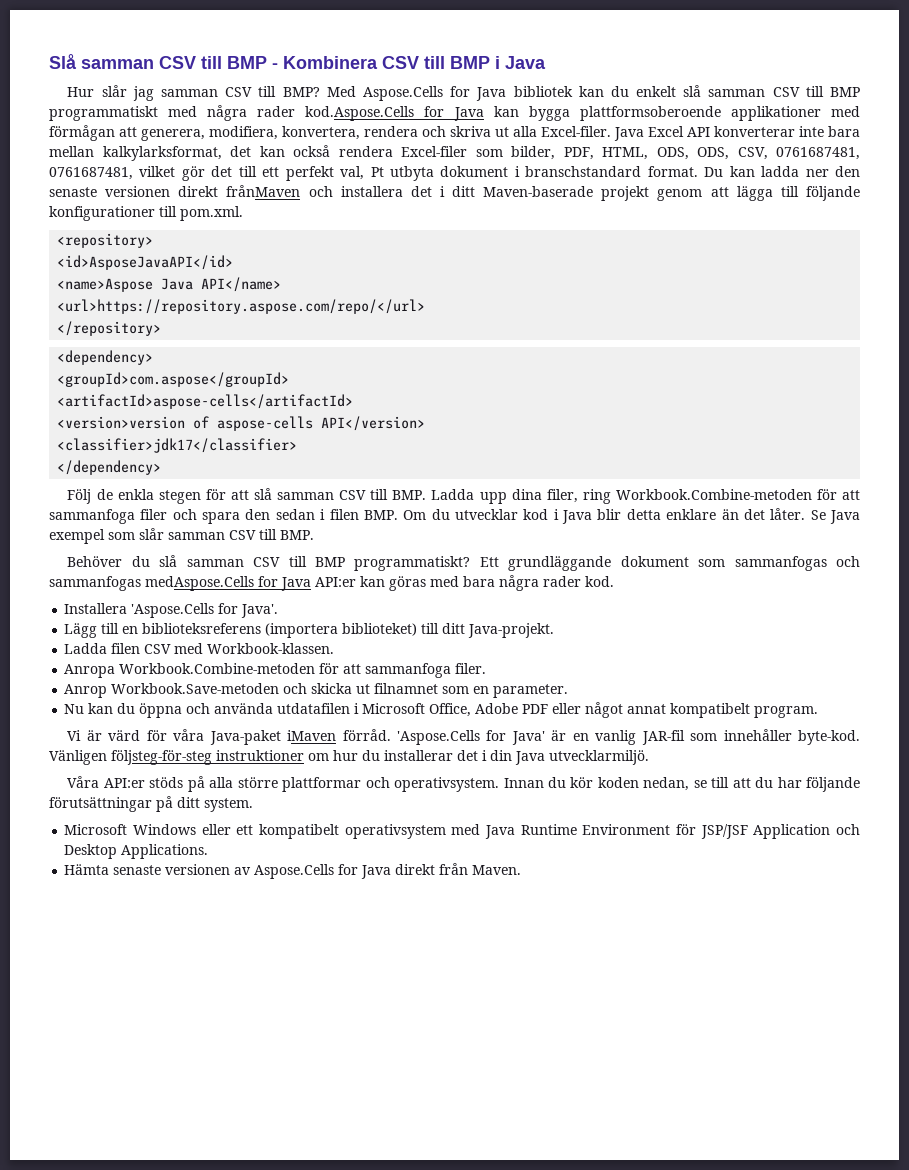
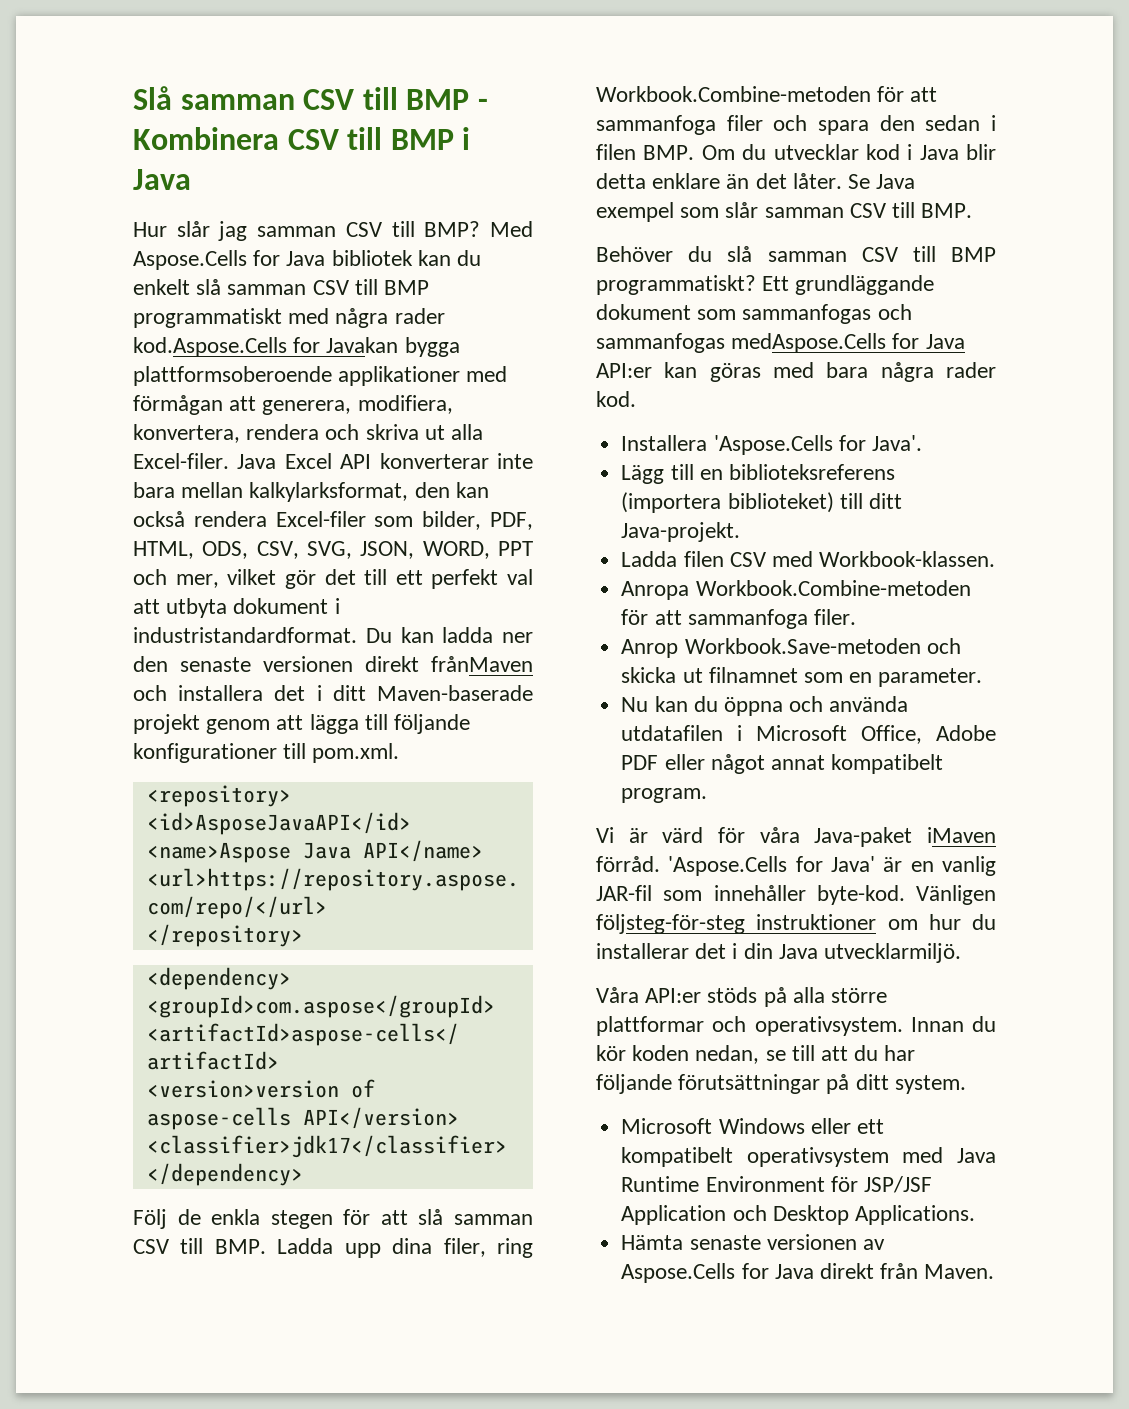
[453,106,519,121] Java kan -> [326,337,399,353] Javakan
[230,146,251,157] det -> [414,482,450,498] den
[697,147,860,160] [49,167,133,180] ODS, CSV, 0761687481, 0761687481, -> [256,541,533,559] [133,569,219,588] CSV, SVG, JSON, WORD, PPT och mer,
[340,166,384,180] val, Pt -> [507,569,533,585] [133,599,160,614] val att
[525,166,698,177] branschstandard format. -> [133,627,357,643] industristandardformat.

